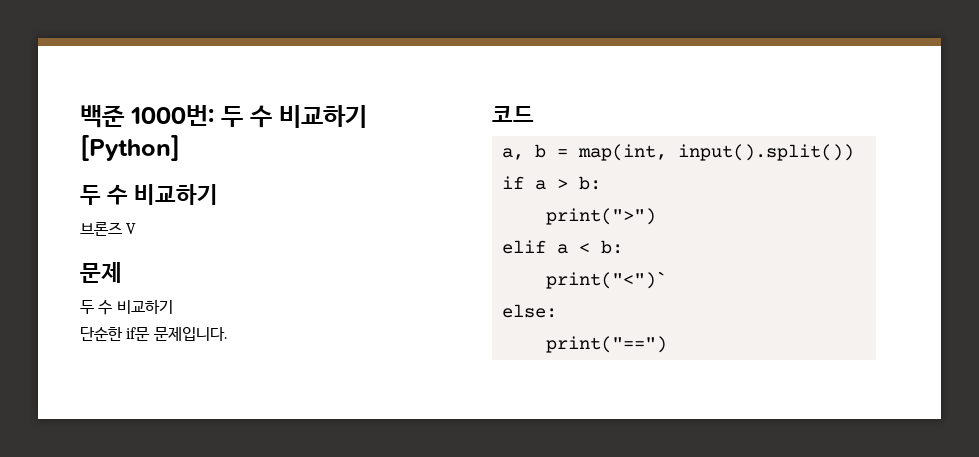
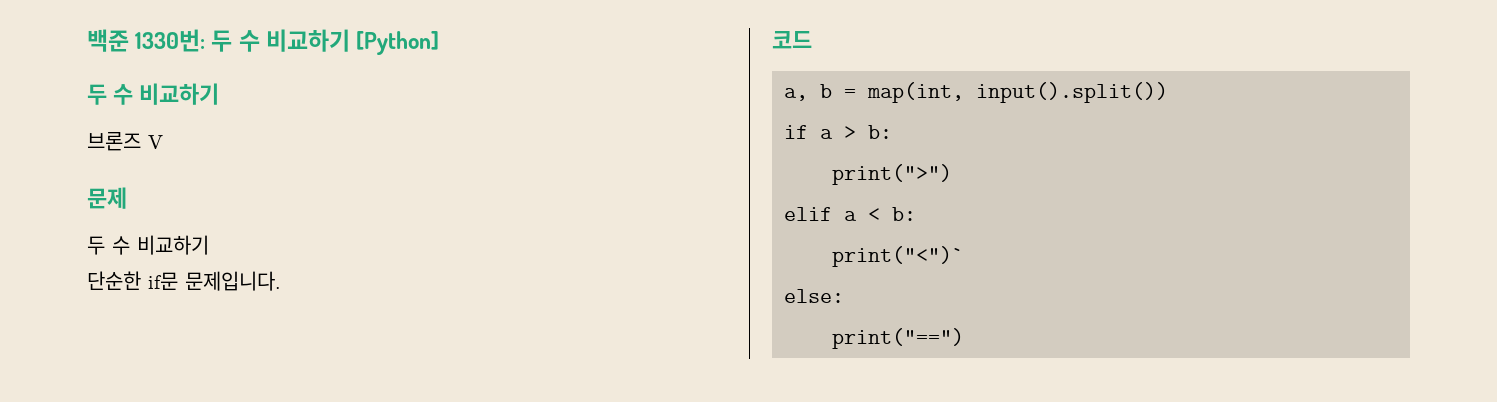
[130,105,214,126] 1000번: -> [135,29,206,52] 1330번:

